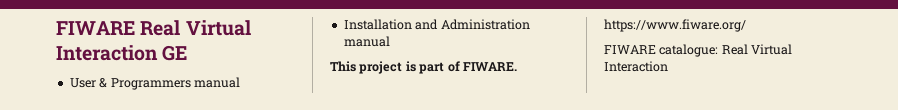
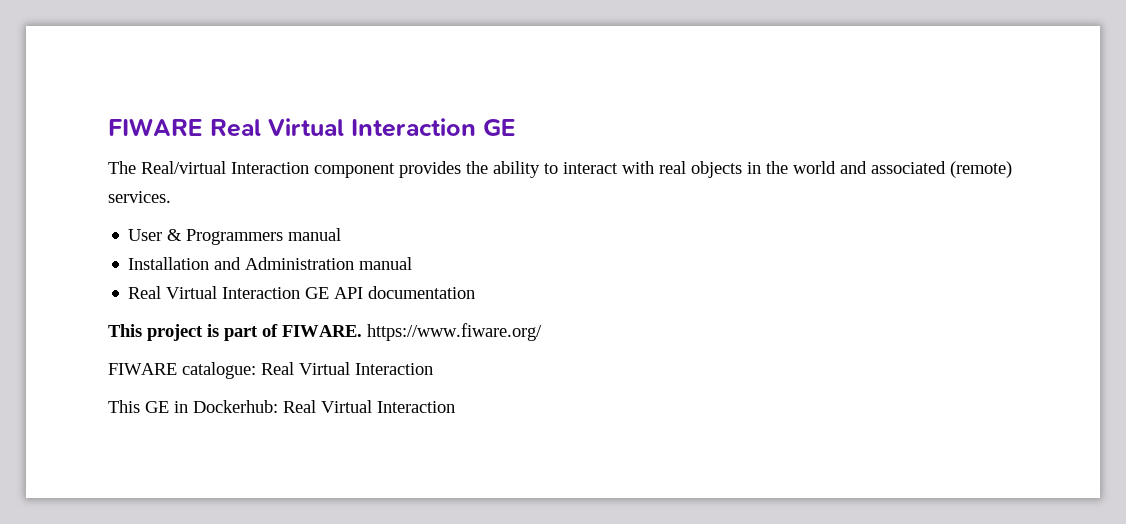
(188, 53) none -> [108,161,1012,178] [108,191,171,203] // The Real/virtual Interaction component provides the ability to interact with real objects in the world and associated (remote) services.
(390, 41) none -> [128,286,476,299] // Real Virtual Interaction GE API documentation
(668, 66) none -> [108,400,455,413] // This GE in Dockerhub: Real Virtual Interaction

